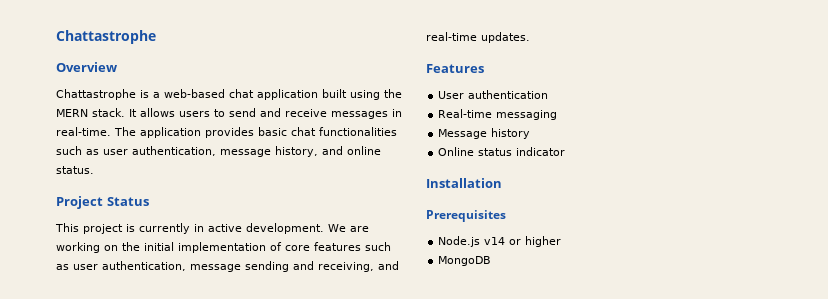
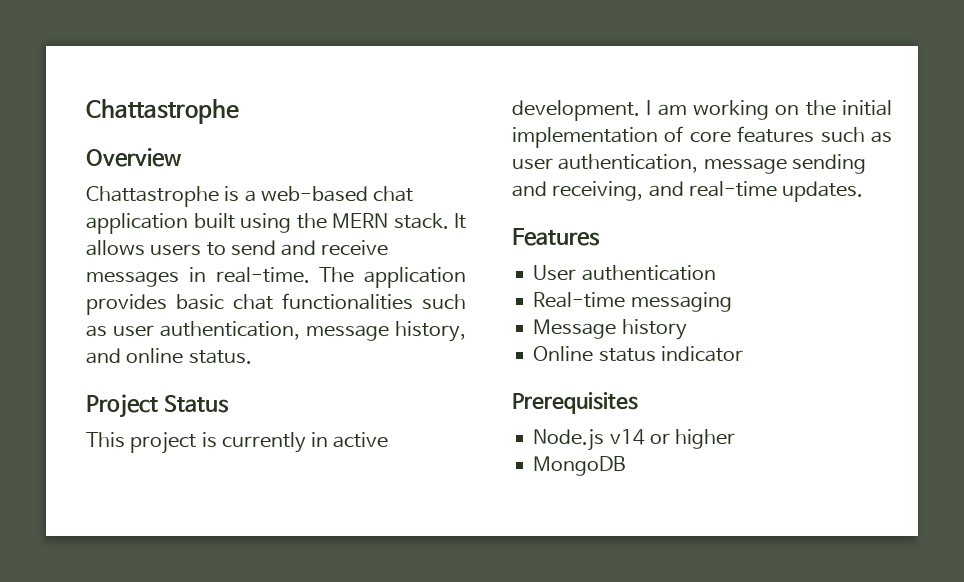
[328,224,369,232] We are -> [646,100,687,116] I am
[426,178,502,188] // Installation -> (743, 354) none

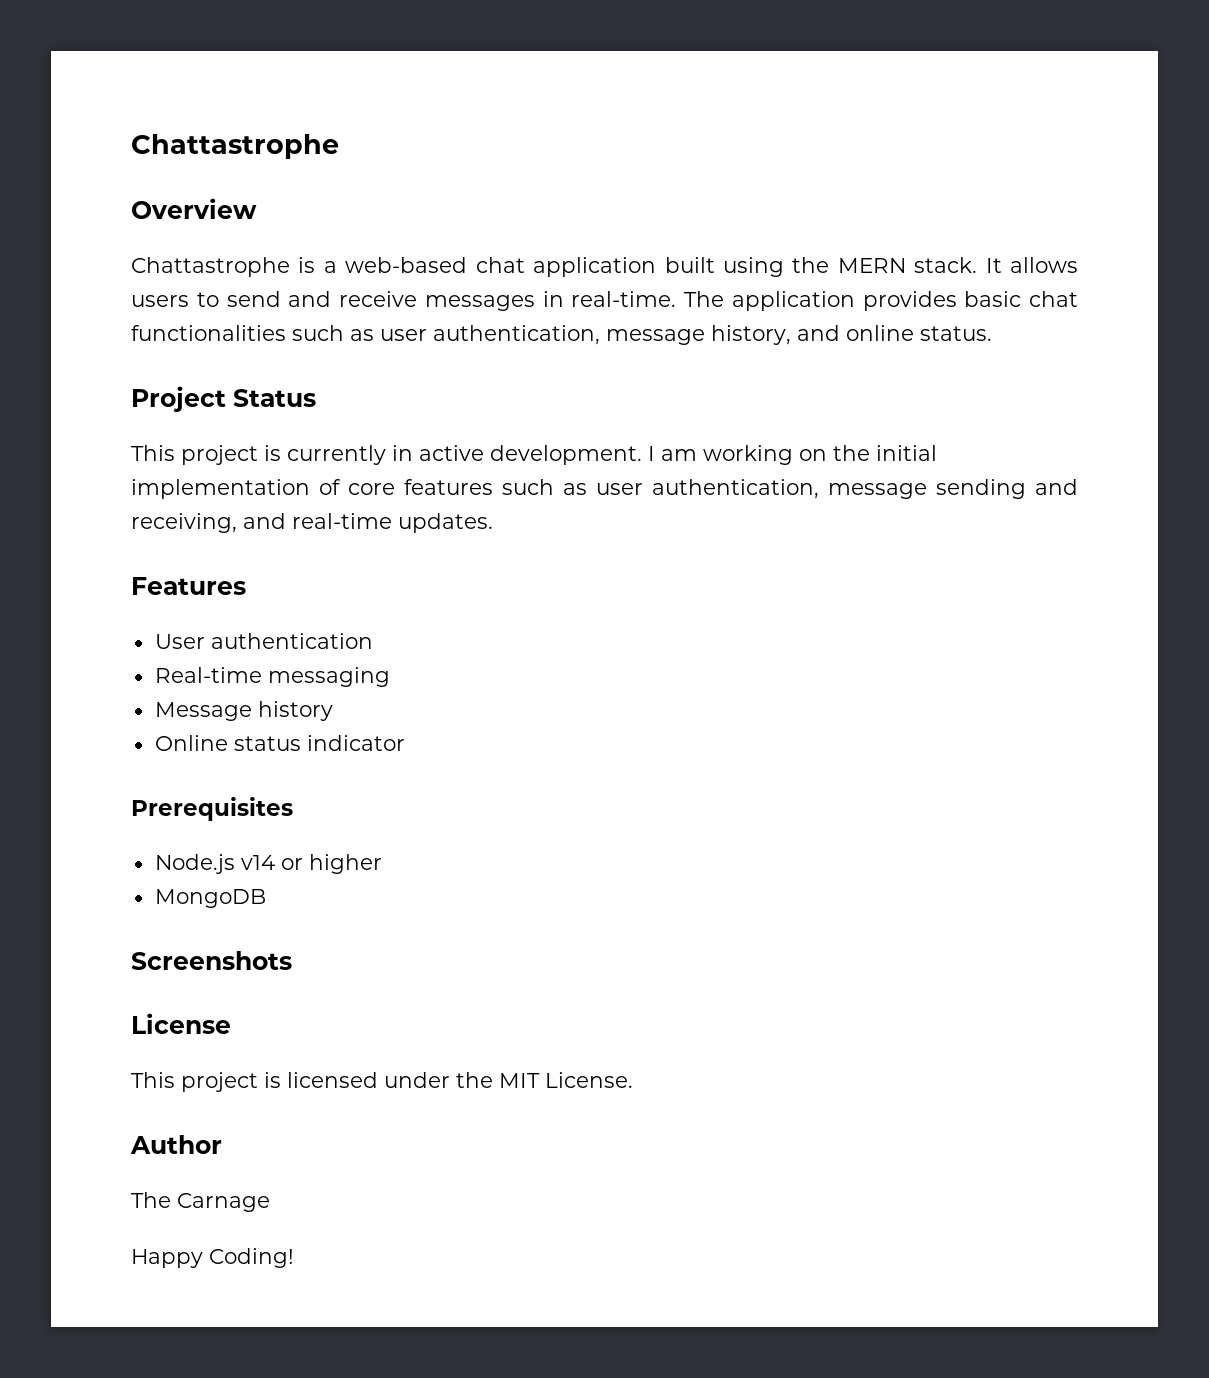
(627, 466) none -> [131,951,292,970] [131,1013,231,1034] [131,1072,633,1092] [130,1135,222,1154] [131,1192,270,1212] [131,1248,294,1268] // Screenshots // License // This project is licensed under the MIT License. // Author // The Carnage // Happy Coding!

